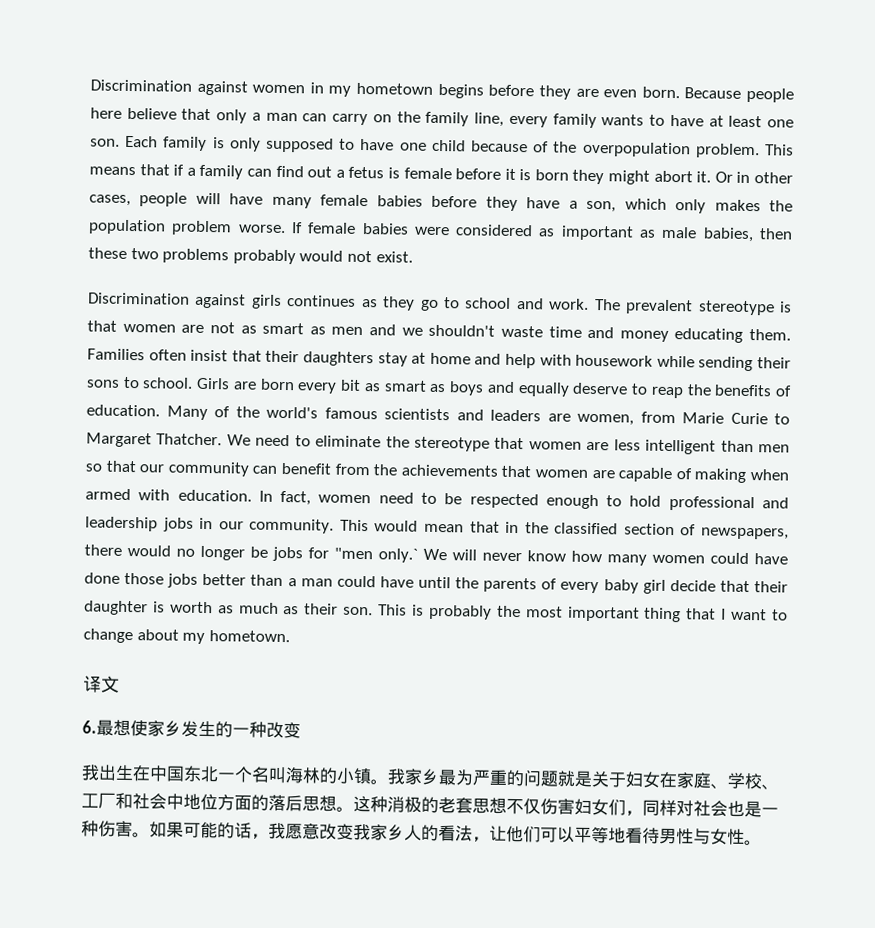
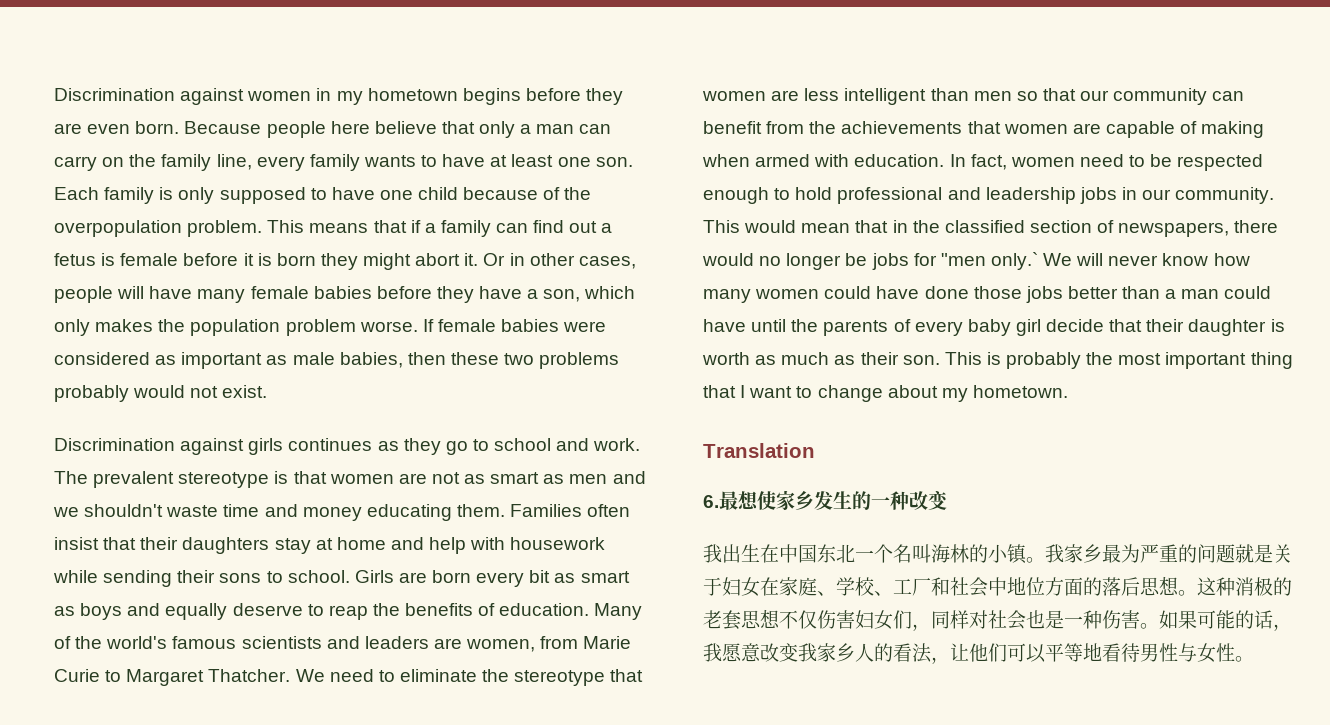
[83,675,120,693] 译文 -> [703,443,815,458] Translation

